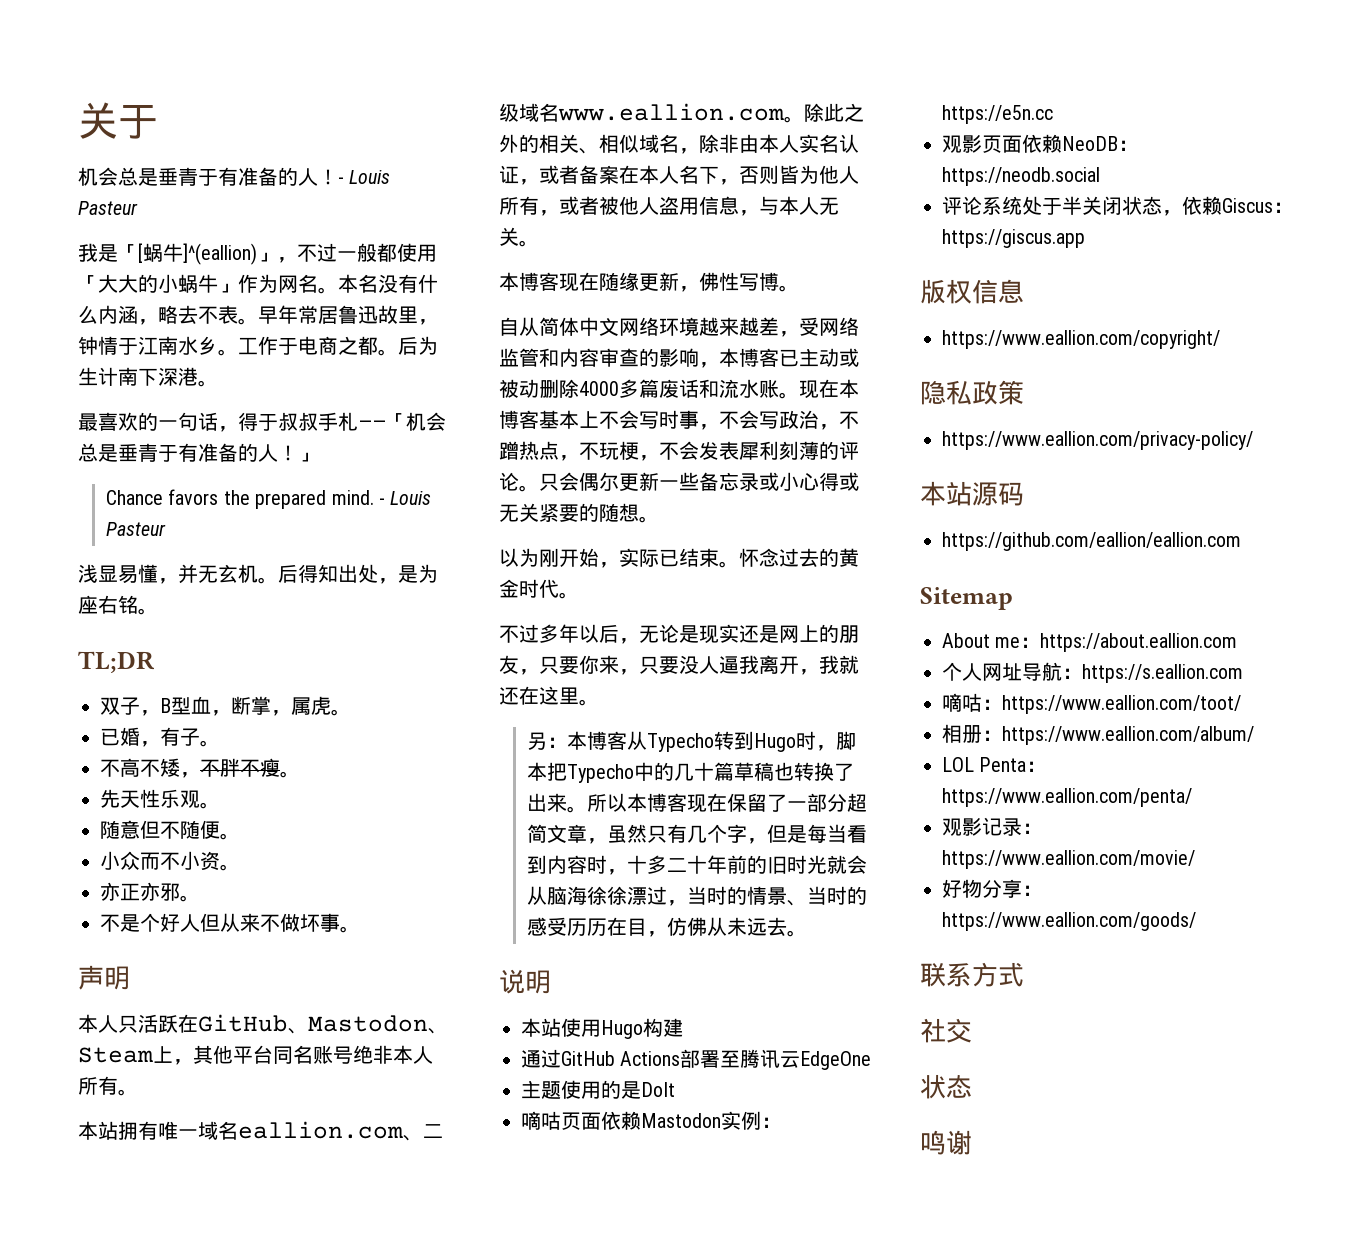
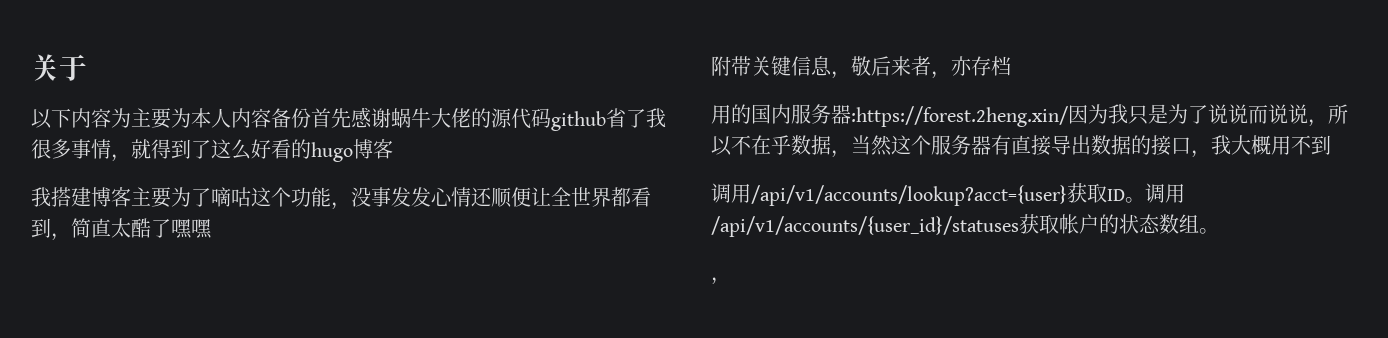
[78,167,391,186] [78,201,138,215] [78,243,437,265] [78,274,438,294] [78,305,438,325] [78,336,438,356] [78,367,218,387] [78,412,446,432] [78,443,318,462] [106,489,432,509] [106,522,167,536] [78,564,438,584] [78,595,158,615] [78,651,155,673] [100,696,351,716] [100,727,220,747] [100,758,300,778] [100,789,220,809] [100,820,240,840] [100,851,240,871] [100,882,200,902] [100,913,360,933] [78,965,130,990] [78,1014,448,1034] [78,1045,433,1065] [78,1076,138,1096] [78,1121,443,1141] [499,103,864,123] [499,134,859,154] [499,165,859,185] [499,196,839,216] [499,227,539,247] [499,272,799,292] [499,317,859,337] [499,348,859,368] [499,379,859,399] [499,410,859,430] [499,441,859,461] [499,472,859,492] [499,503,659,523] [499,548,859,568] [499,579,579,599] [499,624,859,644] [499,655,859,675] [499,686,599,706] [527,731,857,752] [527,762,855,783] [527,793,868,813] [527,824,868,844] [527,855,868,875] [527,886,868,906] [527,917,808,937] [499,969,551,994] [521,1018,683,1039] [521,1049,872,1070] [521,1080,675,1099] [521,1111,781,1130] [942,105,1053,124] [942,134,1138,153] [942,167,1100,186] [942,196,1293,216] [942,229,1085,248] [920,279,1024,304] [942,330,1220,349] [920,380,1024,405] [942,431,1253,450] [920,481,1024,506] [942,532,1241,551] [920,587,1013,610] [942,633,1238,652] [942,662,1243,683] [942,693,1241,714] [942,724,1254,745] [942,757,1047,772] [942,788,1192,807] [942,817,1042,836] [942,850,1195,869] [942,879,1042,898] [942,912,1196,931] [920,962,1024,987] [920,1018,972,1043] [920,1074,972,1099] [920,1130,972,1155] 机会总是垂青于有准备的人！- Louis Pasteur // 我是「[蜗牛]^(eallion)」，不过一般都使用「大大的小蜗牛」作为网名。本名没有什么内涵，略去不表。早年常居鲁迅故里，钟情于江南水乡。工作于电商之都。后为生计南下深港。 // 最喜欢的一句话，得于叔叔手札——「机会总是垂青于有准备的人！」 // Chance favors the prepared mind. - Louis Pasteur // 浅显易懂，并无玄机。后得知出处，是为座右铭。 // TL;DR // 双子，B型血，断掌，属虎。 // 已婚，有子。 // 不高不矮，不胖不瘦。 // 先天性乐观。 // 随意但不随便。 // 小众而不小资。 // 亦正亦邪。 // 不是个好人但从来不做坏事。 // 声明 // 本人只活跃在GitHub、Mastodon、Steam上，其他平台同名账号绝非本人所有。 // 本站拥有唯一域名eallion.com、二级域名www.eallion.com。除此之外的相关、相似域名，除非由本人实名认证，或者备案在本人名下，否则皆为他人所有，或者被他人盗用信息，与本人无关。 // 本博客现在随缘更新，佛性写博。 // 自从简体中文网络环境越来越差，受网络监管和内容审查的影响，本博客已主动或被动删除4000多篇废话和流水账。现在本博客基本上不会写时事，不会写政治，不蹭热点，不玩梗，不会发表犀利刻薄的评论。只会偶尔更新一些备忘录或小心得或无关紧要的随想。 // 以为刚开始，实际已结束。怀念过去的黄金时代。 // 不过多年以后，无论是现实还是网上的朋友，只要你来，只要没人逼我离开，我就还在这里。 // 另：本博客从Typecho转到Hugo时，脚本把Typecho中的几十篇草稿也转换了出来。所以本博客现在保留了一部分超简文章，虽然只有几个字，但是每当看到内容时，十多二十年前的旧时光就会从脑海徐徐漂过，当时的情景、当时的感受历历在目，仿佛从未远去。 // 说明 // 本站使用Hugo构建 // 通过GitHub Actions部署至腾讯云EdgeOne // 主题使用的是DoIt // 嘀咕页面依赖Mastodon实例：https://e5n.cc // 观影页面依赖NeoDB：https://neodb.social // 评论系统处于半关闭状态，依赖Giscus：https://giscus.app // 版权信息 // https://www.eallion.com/copyright/ // 隐私政策 // https://www.eallion.com/privacy-policy/ // 本站源码 // https://github.com/eallion/eallion.com // Sitemap // About me：https://about.eallion.com // 个人网址导航：https://s.eallion.com // 嘀咕：https://www.eallion.com/toot/ // 相册：https://www.eallion.com/album/ // LOL Penta：https://www.eallion.com/penta/ // 观影记录：https://www.eallion.com/movie/ // 好物分享：https://www.eallion.com/goods/ // 联系方式 // 社交 // 状态 // 鸣谢 -> [31,107,666,131] [31,139,393,162] [31,187,651,210] [31,218,212,241] [711,56,1011,79] [711,104,1348,127] [711,135,1331,158] [711,183,1185,206] [711,214,1219,237] [711,277,731,285] 以下内容为主要为本人内容备份首先感谢蜗牛大佬的源代码github省了我很多事情，就得到了这么好看的hugo博客 // 我搭建博客主要为了嘀咕这个功能，没事发发心情还顺便让全世界都看到，简直太酷了嘿嘿 // 附带关键信息，敬后来者，亦存档 // 用的国内服务器:https://forest.2heng.xin/因为我只是为了说说而说说，所以不在乎数据，当然这个服务器有直接导出数据的接口，我大概用不到 // 调用/api/v1/accounts/lookup?acct={user}获取ID。调用/api/v1/accounts/{user_id}/statuses获取帐户的状态数组。 // ，

